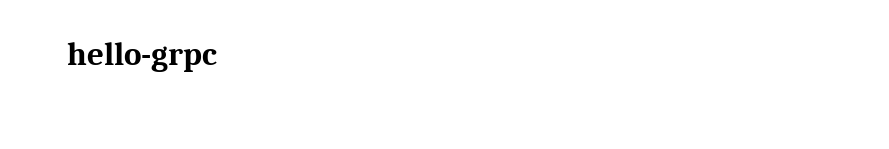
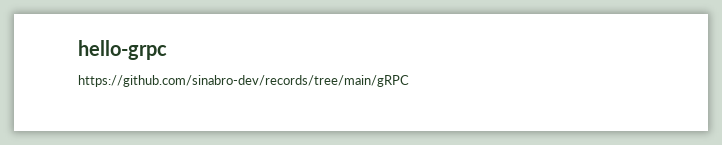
(217, 57) none -> [78,75,409,87] // https://github.com/sinabro-dev/records/tree/main/gRPC

